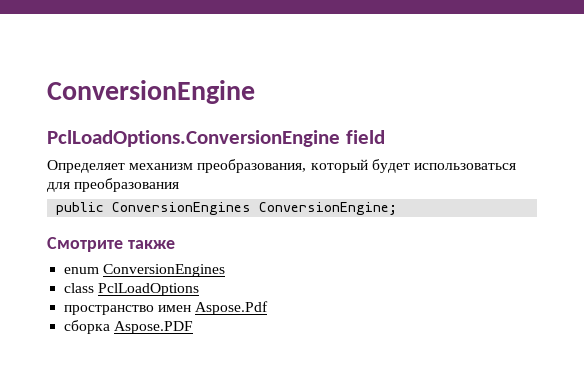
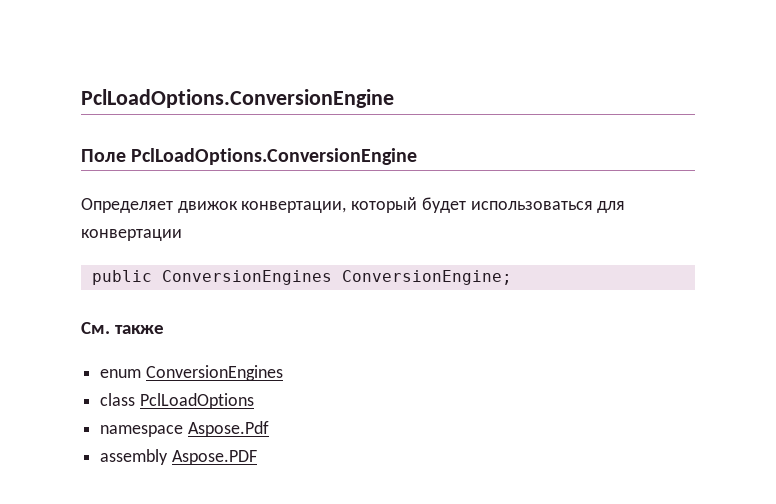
[47,80,255,104] [47,130,385,147] ConversionEngine // PclLoadOptions.ConversionEngine field -> [81,89,394,108] [81,148,418,165] PclLoadOptions.ConversionEngine // Поле PclLoadOptions.ConversionEngine
[129,159,307,173] механизм преобразования, -> [177,201,347,213] движок конвертации,
[74,178,180,192] преобразования -> [81,229,182,241] конвертации
[47,237,123,252] Смотрите -> [81,322,110,334] См.
[64,305,192,315] пространство имен -> [100,425,184,437] namespace
[64,320,111,334] сборка -> [100,449,169,465] assembly

